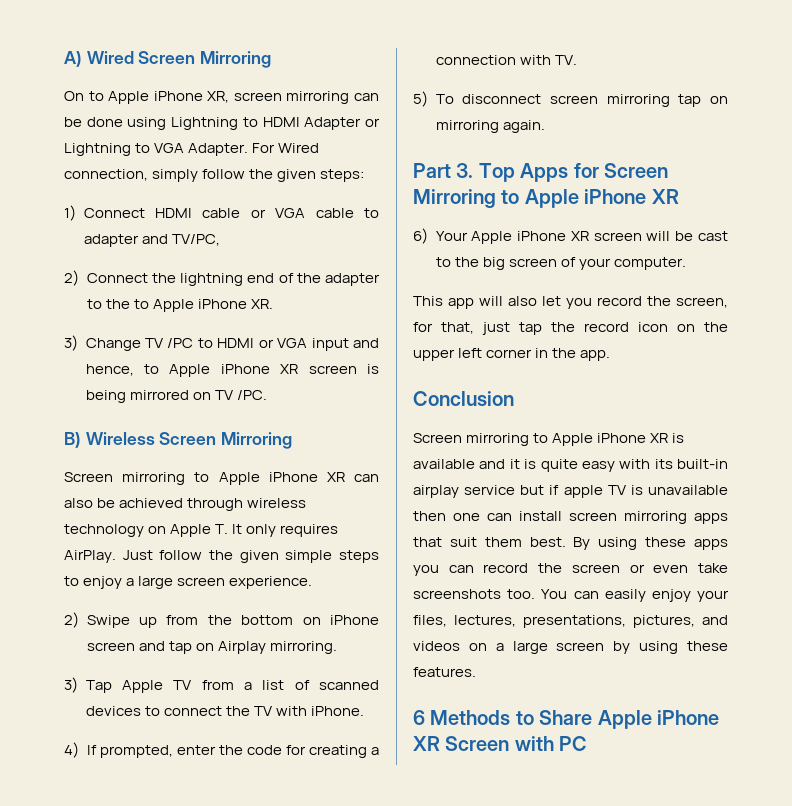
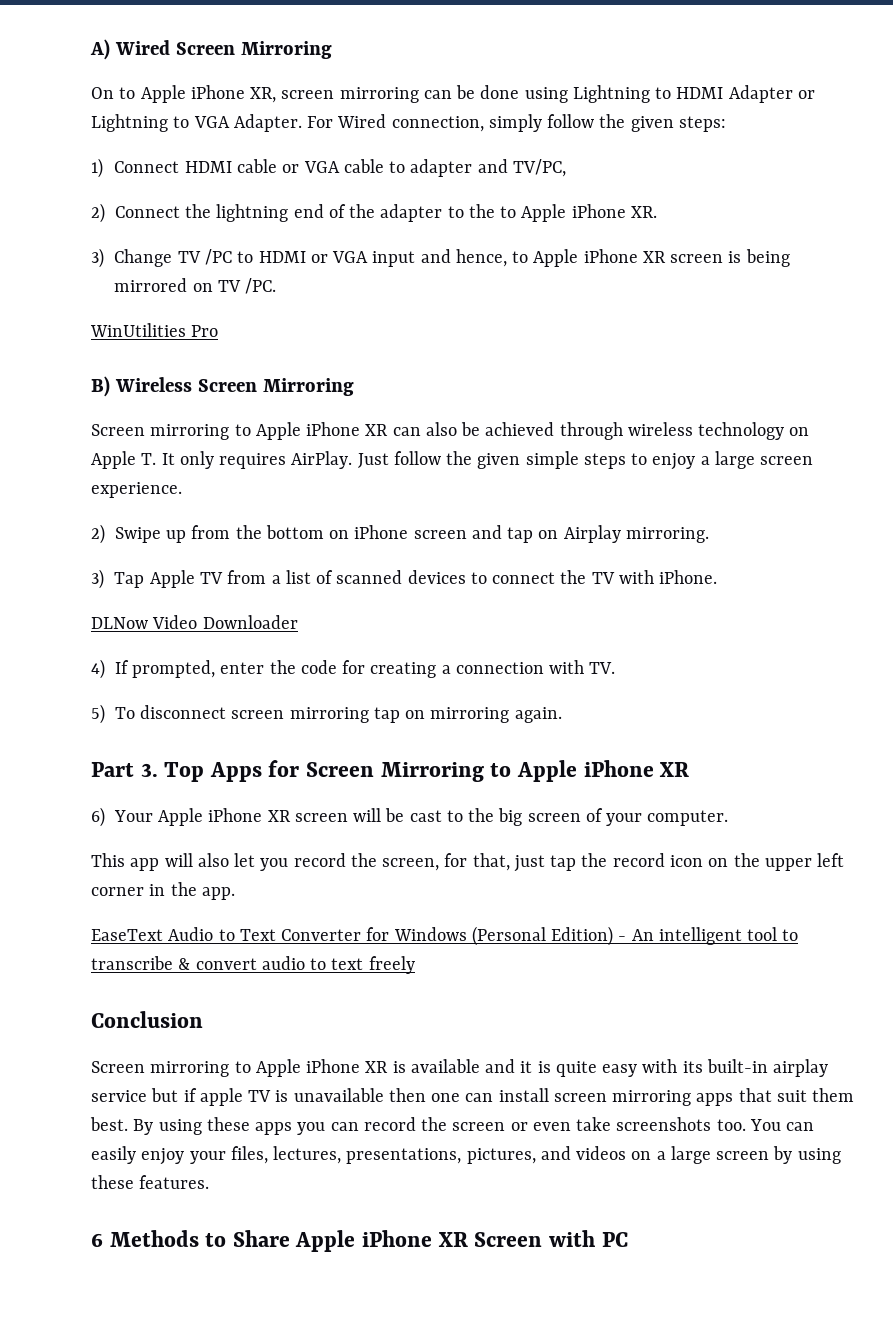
(267, 395) none -> [90,323,219,337] // WinUtilities Pro
(364, 711) none -> [91,615,298,629] // DLNow Video Downloader
(611, 355) none -> [91,926,799,946] [91,956,415,974] // EaseText Audio to Text Converter for Windows (Personal Edition) - An intelligent tool to transcribe & convert audio to text freely

